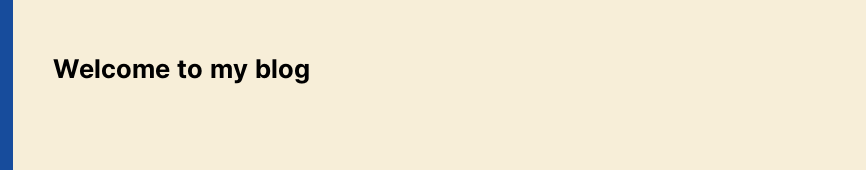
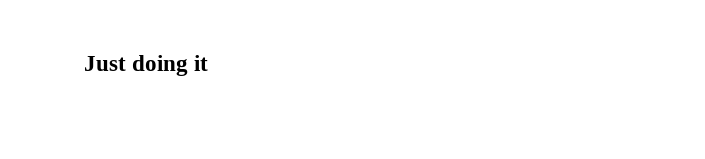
[53,59,311,84] Welcome to my blog -> [84,55,209,76] Just doing it

